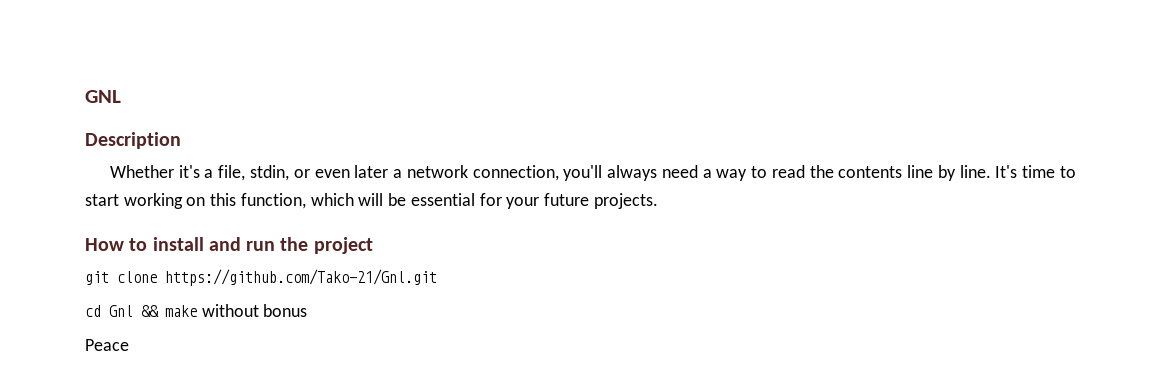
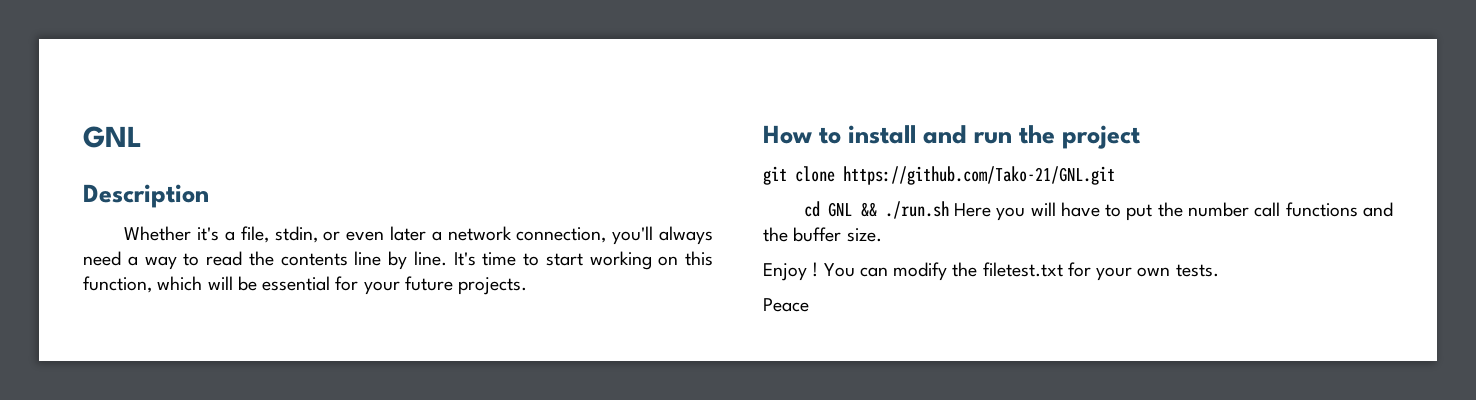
[165,269,437,286] https://github.com/Tako-21/Gnl.git -> [843,166,1115,185] https://github.com/Tako-21/GNL.git
[109,304,308,317] Gnl && make without bonus -> [828,201,1393,221] [763,227,882,242] [763,262,1219,281] GNL && ./run.sh Here you will have to put the number call functions and the buffer size. // Enjoy ! You can modify the filetest.txt for your own tests.

